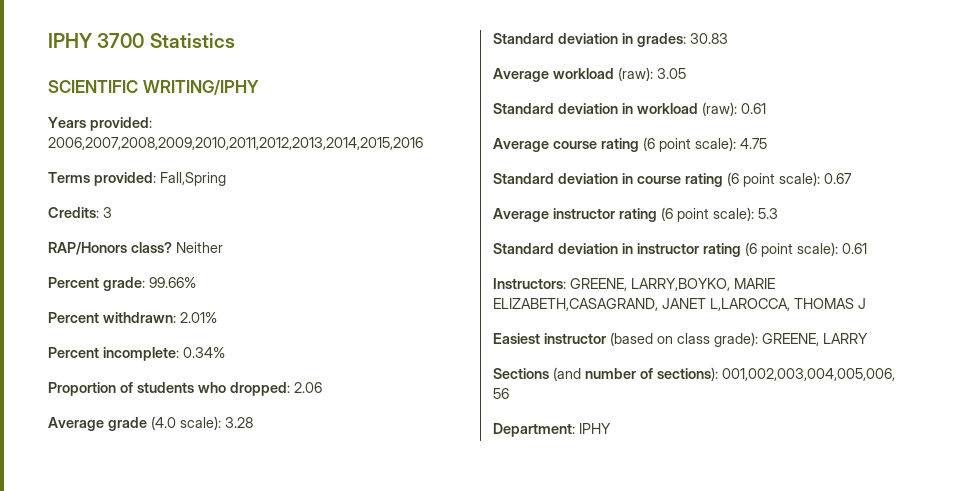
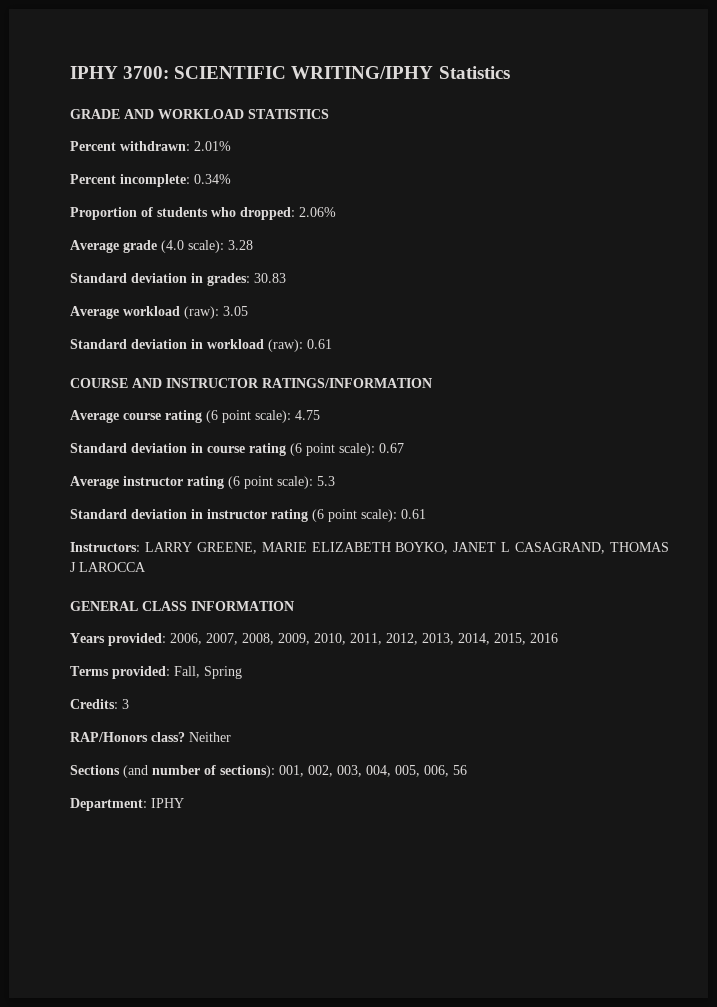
[48,33,235,48] [48,80,259,95] [48,117,152,131] [48,137,423,150] [48,172,226,186] [48,207,112,218] [48,242,223,255] [48,277,196,291] IPHY 3700 Statistics // SCIENTIFIC WRITING/IPHY // Years provided: 2006,2007,2008,2009,2010,2011,2012,2013,2014,2015,2016 // Terms provided: Fall,Spring // Credits: 3 // RAP/Honors class? Neither // Percent grade: 99.66% -> [70,66,510,79] [70,109,329,119] IPHY 3700: SCIENTIFIC WRITING/IPHY Statistics // GRADE AND WORKLOAD STATISTICS
[294,382,322,393] 2.06 -> [299,207,336,217] 2.06%
(766, 108) none -> [70,378,432,388] // COURSE AND INSTRUCTOR RATINGS/INFORMATION
[570,278,775,291] [493,298,866,311] [493,332,868,347] GREENE, LARRY,BOYKO, MARIE ELIZABETH,CASAGRAND, JANET L,LAROCCA, THOMAS J // Easiest instructor (based on class grade): GREENE, LARRY -> [144,542,670,554] [70,562,146,572] [70,601,294,611] [70,633,558,646] [70,666,242,679] [70,699,129,709] [70,732,231,742] LARRY GREENE, MARIE ELIZABETH BOYKO, JANET L CASAGRAND, THOMAS J LAROCCA // GENERAL CLASS INFORMATION // Years provided: 2006, 2007, 2008, 2009, 2010, 2011, 2012, 2013, 2014, 2015, 2016 // Terms provided: Fall, Spring // Credits: 3 // RAP/Honors class? Neither
[722,368,895,381] 001,002,003,004,005,006, -> [279,765,449,777] 001, 002, 003, 004, 005, 006,

